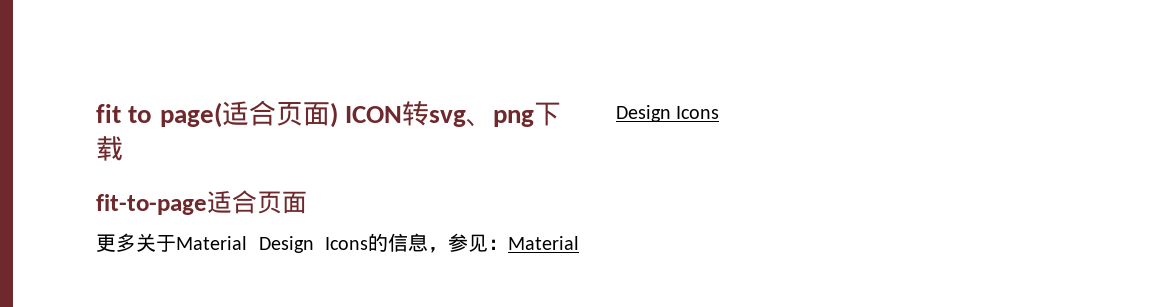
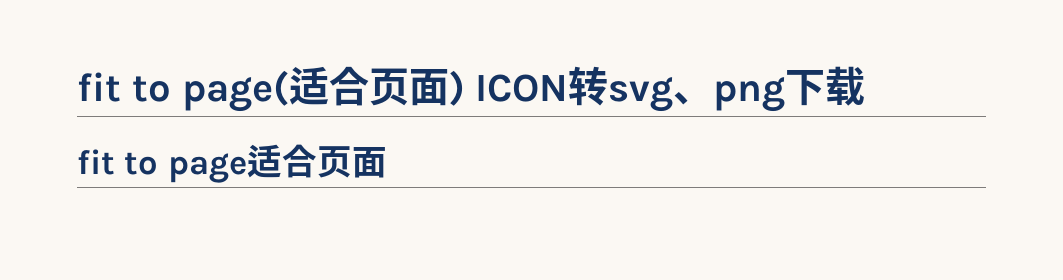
[96,190,307,215] [96,233,579,253] [616,105,720,122] fit-to-page适合页面 // 更多关于Material Design Icons的信息，参见：Material Design Icons -> [77,144,387,183] fit to page适合页面

